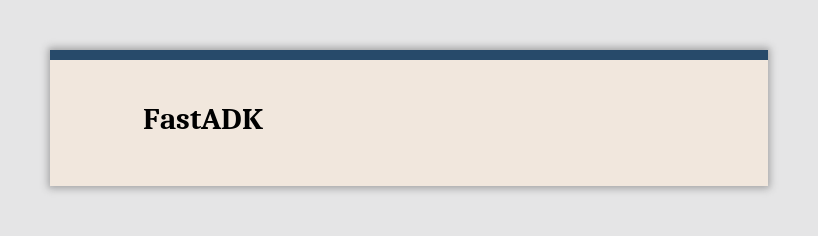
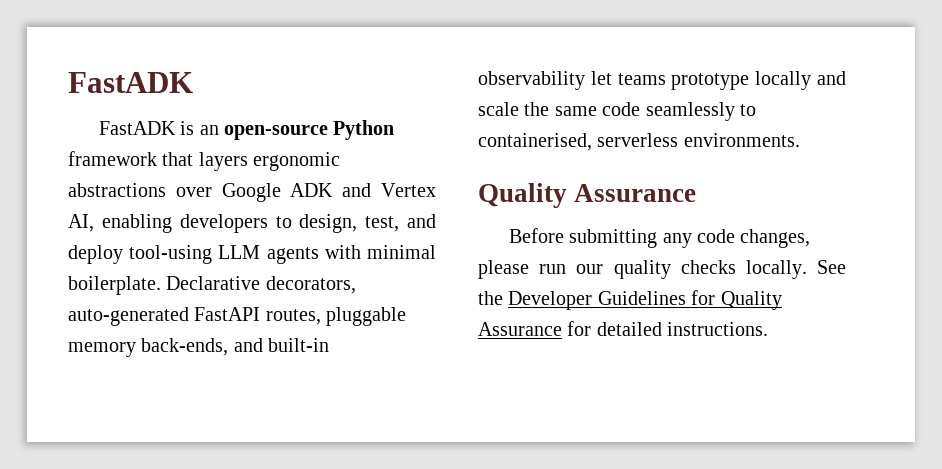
[143,109,264,129] FastADK -> [68,72,193,93] [98,120,395,140] [68,151,341,171] [68,183,437,202] [68,214,436,233] [68,245,436,264] [68,276,356,295] [68,307,407,326] [68,338,330,357] [478,71,846,90] [478,102,756,121] [478,133,800,151] [478,183,697,208] [508,228,811,248] [478,260,846,279] [478,290,782,310] [478,321,769,336] FastADK // FastADK is an open-source Python framework that layers ergonomic abstractions over Google ADK and Vertex AI, enabling developers to design, test, and deploy tool‑using LLM agents with minimal boilerplate. Declarative decorators, auto‑generated FastAPI routes, pluggable memory back‑ends, and built‑in observability let teams prototype locally and scale the same code seamlessly to containerised, serverless environments. // Quality Assurance // Before submitting any code changes, please run our quality checks locally. See the Developer Guidelines for Quality Assurance for detailed instructions.

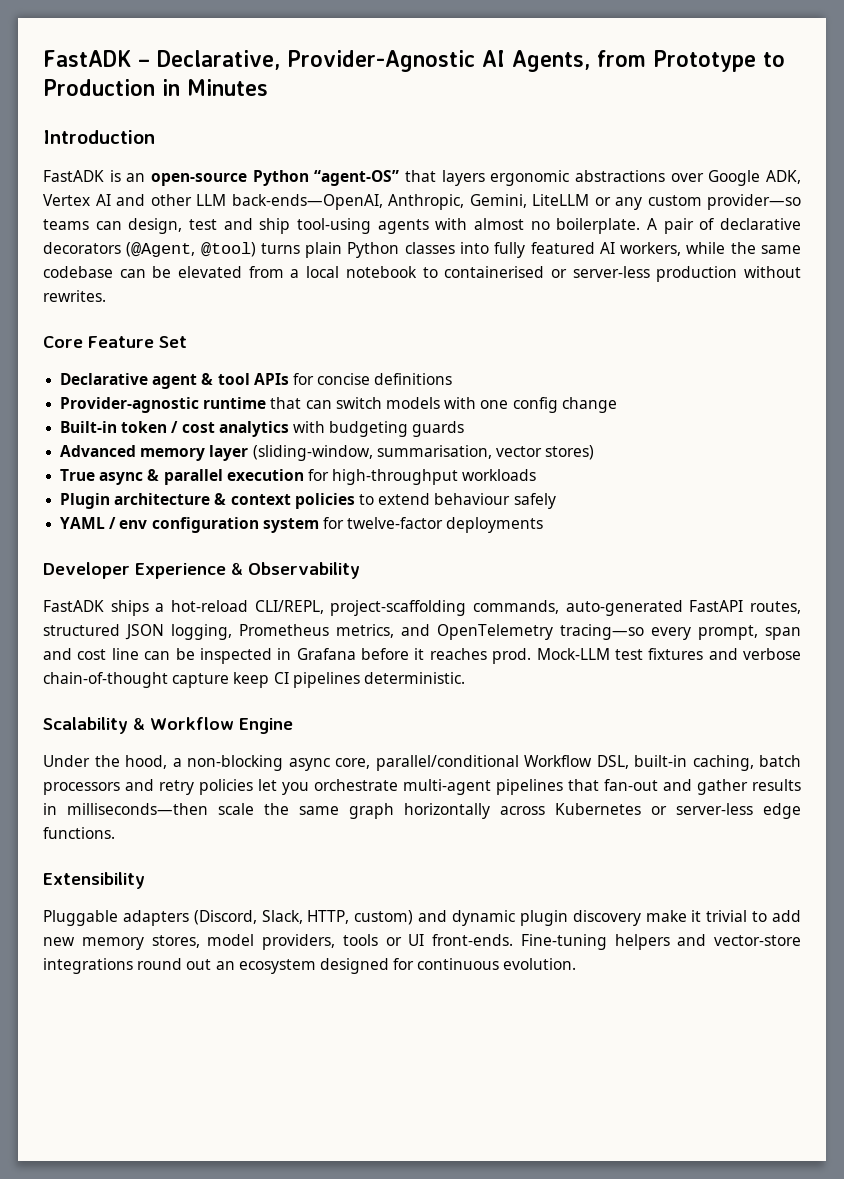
[68,72,193,93] FastADK -> [43,50,785,72] [43,79,268,96] [43,130,155,144] FastADK – Declarative, Provider-Agnostic AI Agents, from Prototype to Production in Minutes // Introduction
[68,151,157,166] framework -> [314,170,400,186] “agent-OS”
[290,183,437,197] [68,214,436,233] [68,245,436,264] [68,276,356,295] [68,307,407,326] [68,338,330,357] [478,71,846,90] [478,102,756,121] [478,133,800,151] [478,183,697,208] [508,228,811,248] [478,260,846,279] [478,290,782,310] [478,321,769,336] ADK and Vertex AI, enabling developers to design, test, and deploy tool‑using LLM agents with minimal boilerplate. Declarative decorators, auto‑generated FastAPI routes, pluggable memory back‑ends, and built‑in observability let teams prototype locally and scale the same code seamlessly to containerised, serverless environments. // Quality Assurance // Before submitting any code changes, please run our quality checks locally. See the Developer Guidelines for Quality Assurance for detailed instructions. -> [765,170,801,184] [43,194,801,210] [43,218,801,234] [43,242,802,258] [43,266,802,282] [43,290,106,302] [43,336,187,348] [60,373,453,389] [60,397,617,413] [60,421,465,437] [60,445,595,461] [60,469,537,485] [60,493,556,509] [60,517,544,533] [43,562,360,579] [43,600,801,616] [43,624,801,640] [43,648,801,664] [43,672,465,688] [43,717,293,734] [43,755,801,771] [43,779,801,795] [43,803,801,819] [43,827,115,839] [43,872,145,889] [43,910,801,926] [43,934,801,950] [43,958,577,974] ADK, Vertex AI and other LLM back-ends—OpenAI, Anthropic, Gemini, LiteLLM or any custom provider—so teams can design, test and ship tool-using agents with almost no boilerplate. A pair of declarative decorators (@Agent, @tool) turns plain Python classes into fully featured AI workers, while the same codebase can be elevated from a local notebook to containerised or server-less production without rewrites. // Core Feature Set // Declarative agent & tool APIs for concise definitions // Provider-agnostic runtime that can switch models with one config change // Built-in token / cost analytics with budgeting guards // Advanced memory layer (sliding-window, summarisation, vector stores) // True async & parallel execution for high-throughput workloads // Plugin architecture & context policies to extend behaviour safely // YAML / env configuration system for twelve-factor deployments // Developer Experience & Observability // FastADK ships a hot-reload CLI/REPL, project-scaffolding commands, auto-generated FastAPI routes, structured JSON logging, Prometheus metrics, and OpenTelemetry tracing—so every prompt, span and cost line can be inspected in Grafana before it reaches prod. Mock-LLM test fixtures and verbose chain-of-thought capture keep CI pipelines deterministic. // Scalability & Workflow Engine // Under the hood, a non-blocking async core, parallel/conditional Workflow DSL, built-in caching, batch processors and retry policies let you orchestrate multi-agent pipelines that fan-out and gather results in milliseconds—then scale the same graph horizontally across Kubernetes or server-less edge functions. // Extensibility // Pluggable adapters (Discord, Slack, HTTP, custom) and dynamic plugin discovery make it trivial to add new memory stores, model providers, tools or UI front-ends. Fine-tuning helpers and vector-store integrations round out an ecosystem designed for continuous evolution.

